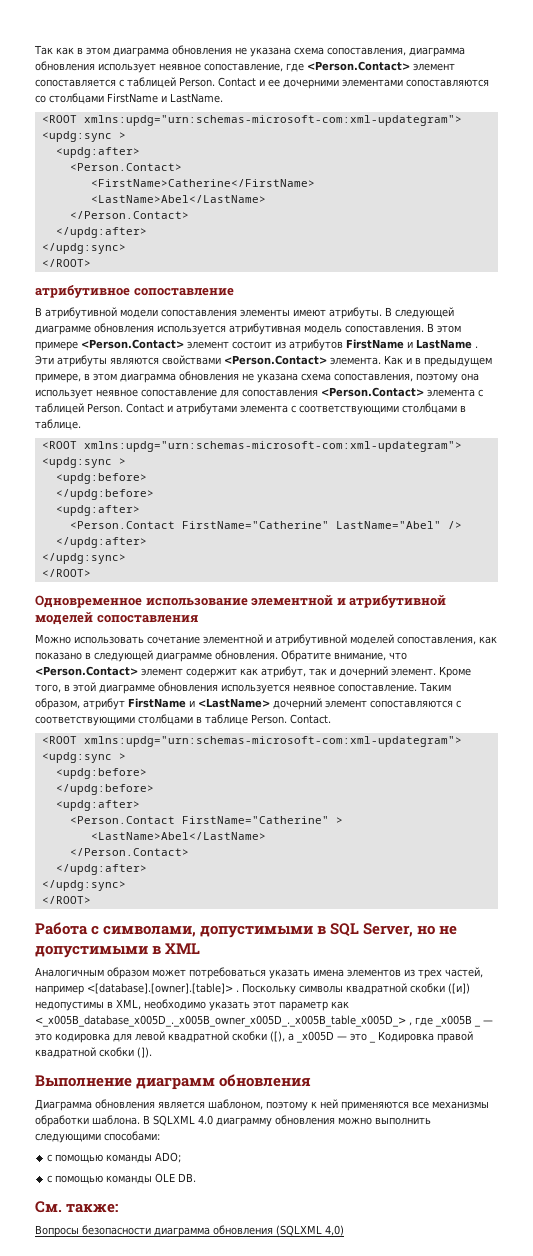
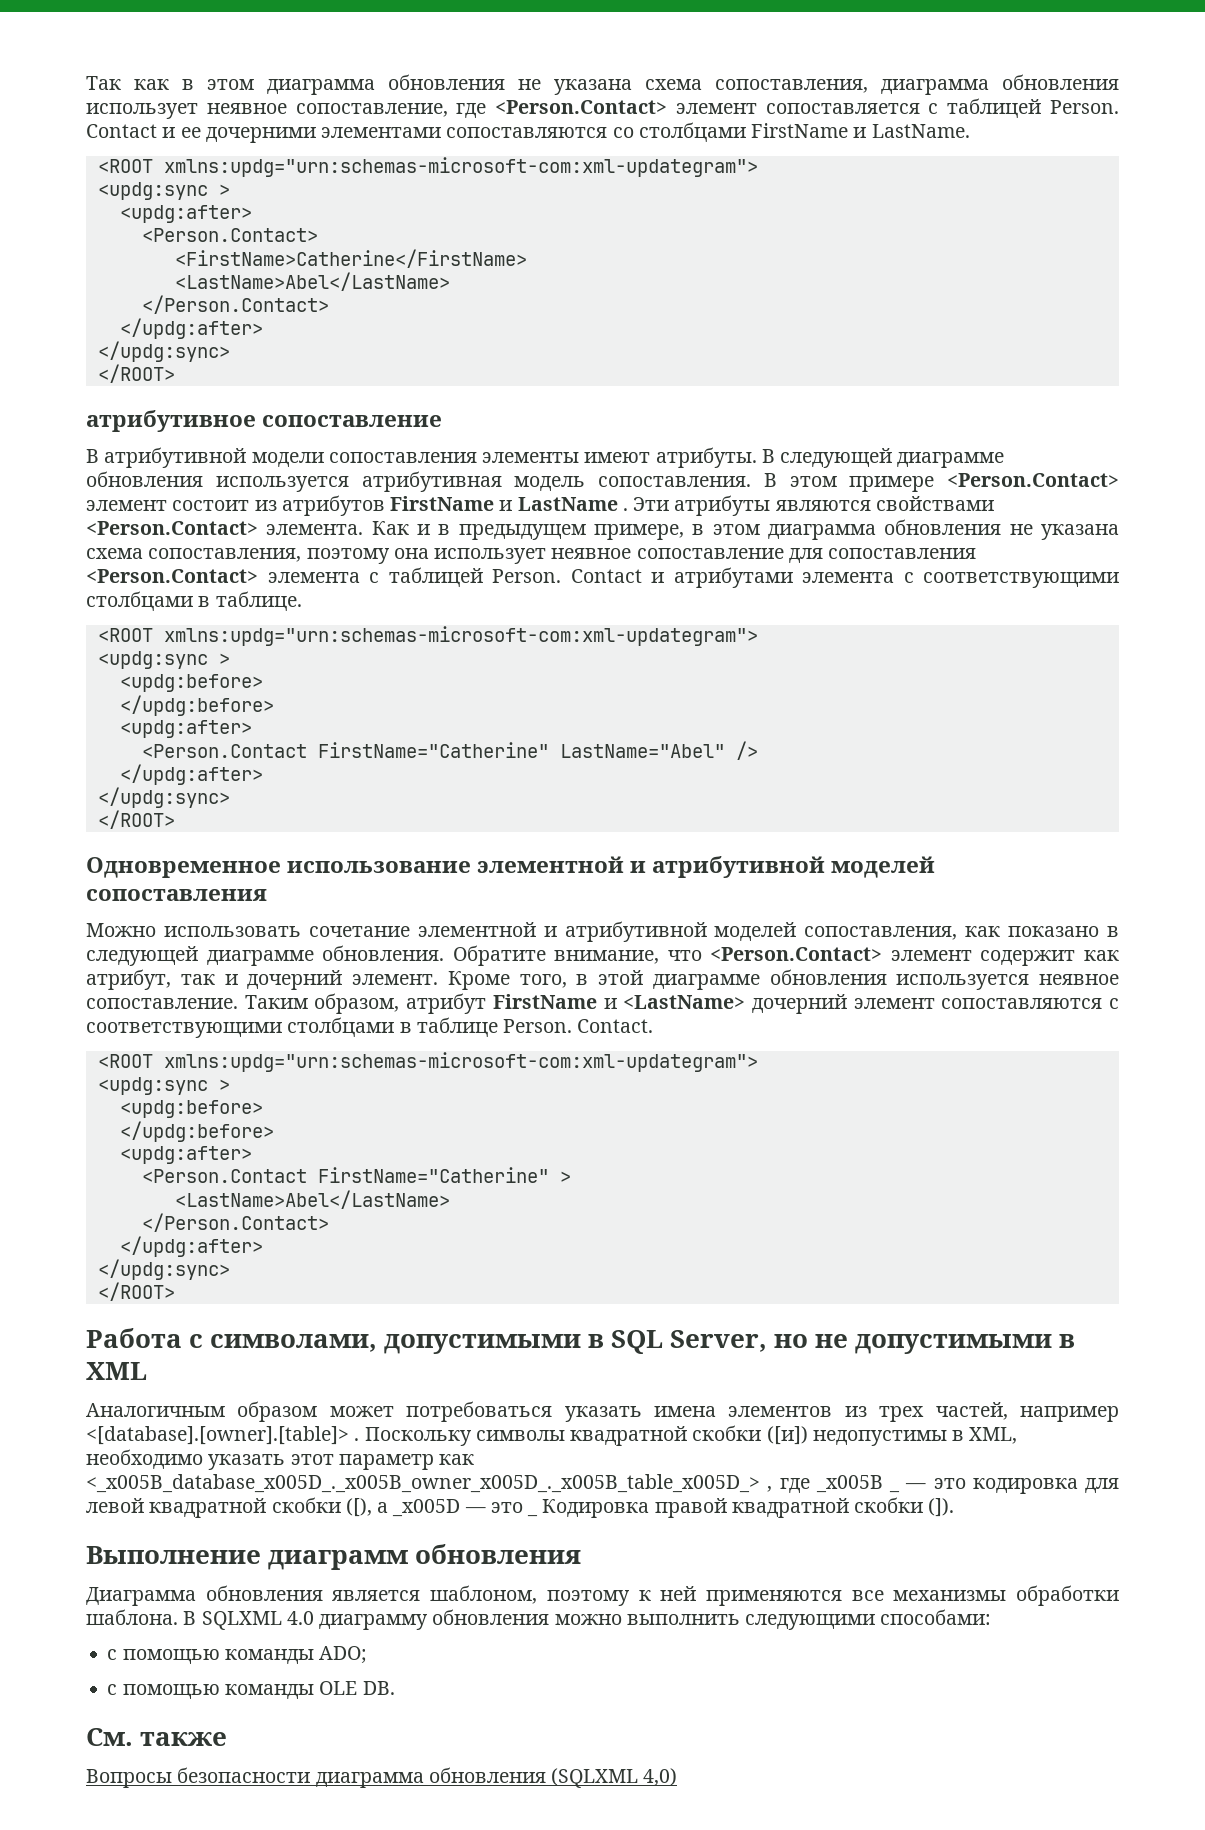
[66,1203,119,1213] также: -> [140,1732,228,1746] также

